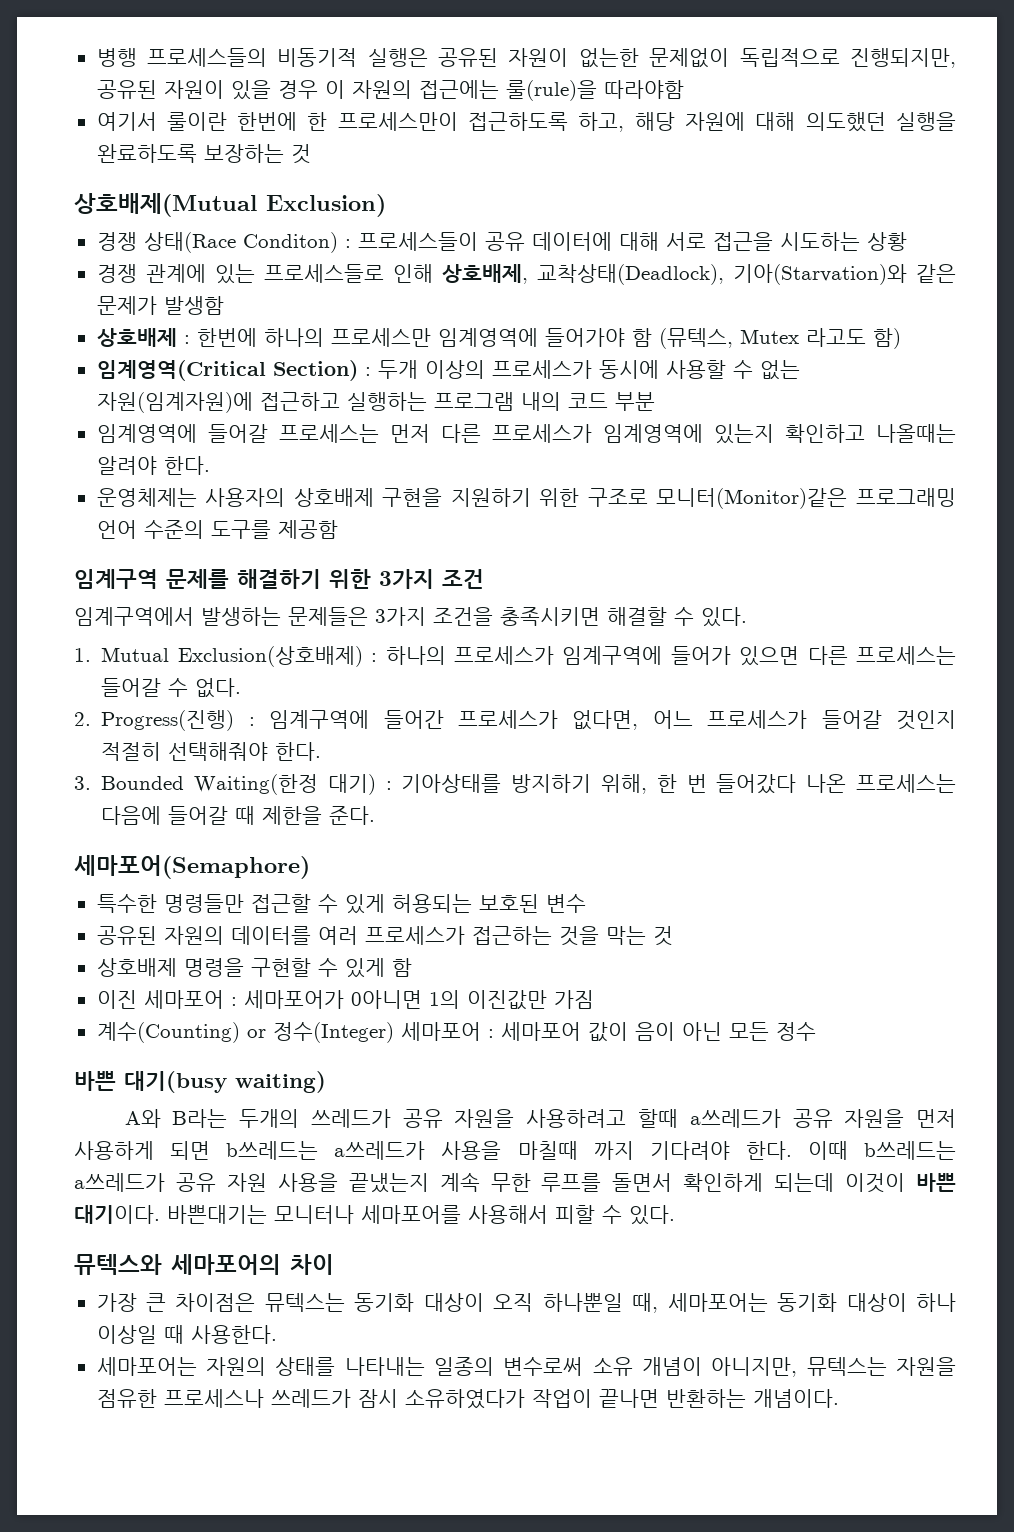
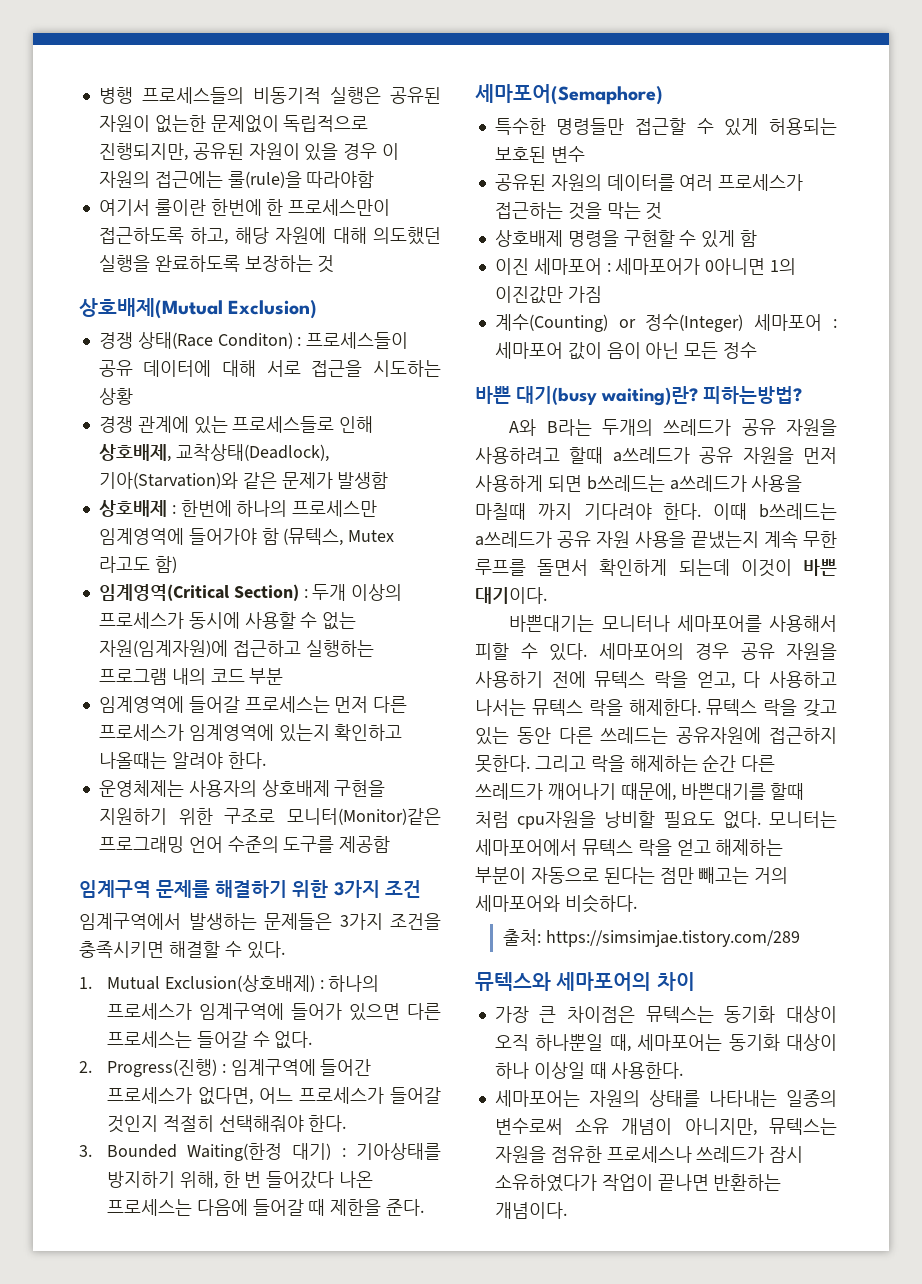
[235,1071,326,1093] waiting) -> [601,386,803,406] waiting)란? 피하는방법?
(160, 1214) none -> (547, 595) //
(675, 1215) none -> [598,643,837,660] [475,671,837,689] [475,699,837,717] [475,727,837,745] [475,754,776,773] [475,783,805,801] [475,811,837,829] [475,839,784,856] [475,867,789,884] [475,894,637,913] [502,929,800,947] 세마포어의 경우 공유 자원을 사용하기 전에 뮤텍스 락을 얻고, 다 사용하고 나서는 뮤텍스 락을 해제한다. 뮤텍스 락을 갖고 있는 동안 다른 쓰레드는 공유자원에 접근하지 못한다. 그리고 락을 해제하는 순간 다른 쓰레드가 깨어나기 때문에, 바쁜대기를 할때 처럼 cpu자원을 낭비할 필요도 없다. 모니터는 세마포어에서 뮤텍스 락을 얻고 해제하는 부분이 자동으로 된다는 점만 빼고는 거의 세마포어와 비슷하다. // 출처: https://simsimjae.tistory.com/289

